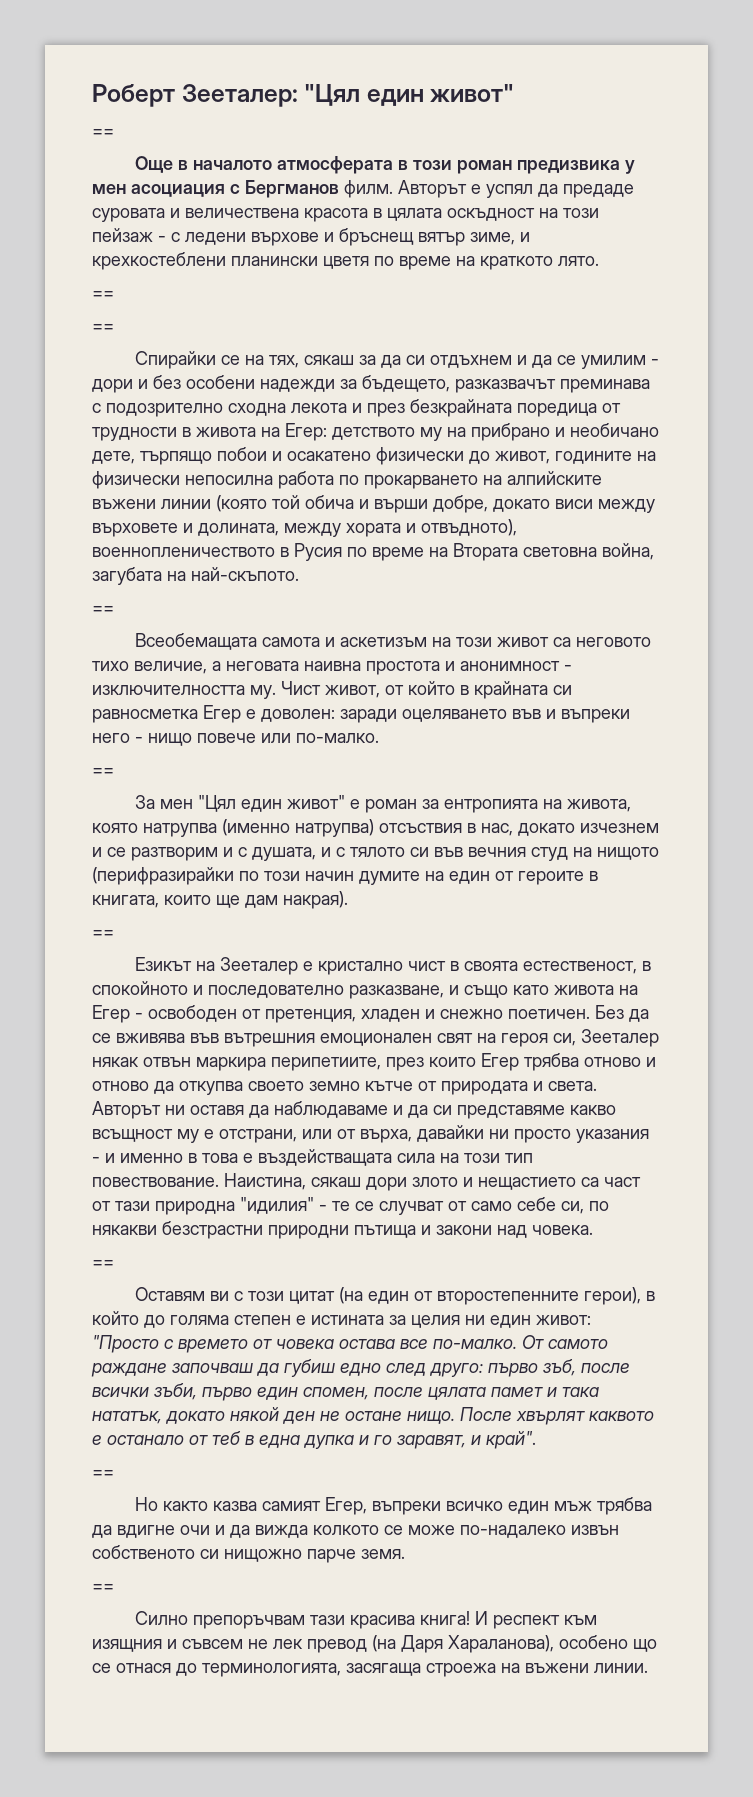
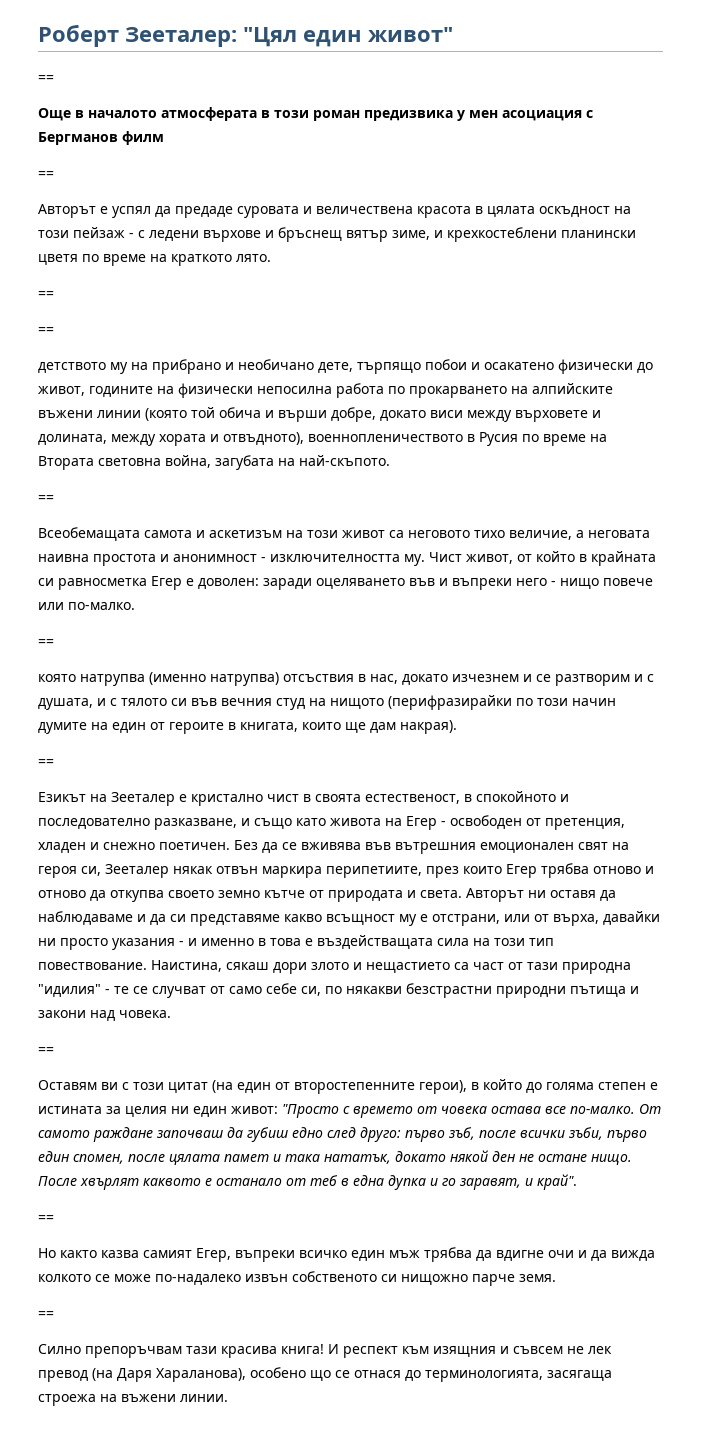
[344,180,393,198] филм. -> [122,131,164,145] [38,171,54,178] филм // == //
[135,351,660,369] [92,375,650,393] [92,399,621,417] [92,423,327,441] Спирайки се на тях, сякаш за да си отдъхнем и да се умилим - дори и без особени надежди за бъдещето, разказвачът преминава с подозрително сходна лекота и през безкрайната поредица от трудности в живота на Егер: -> (54, 330) none
[135,795,632,813] За мен "Цял един живот" е роман за ентропията на живота, -> (54, 642) none

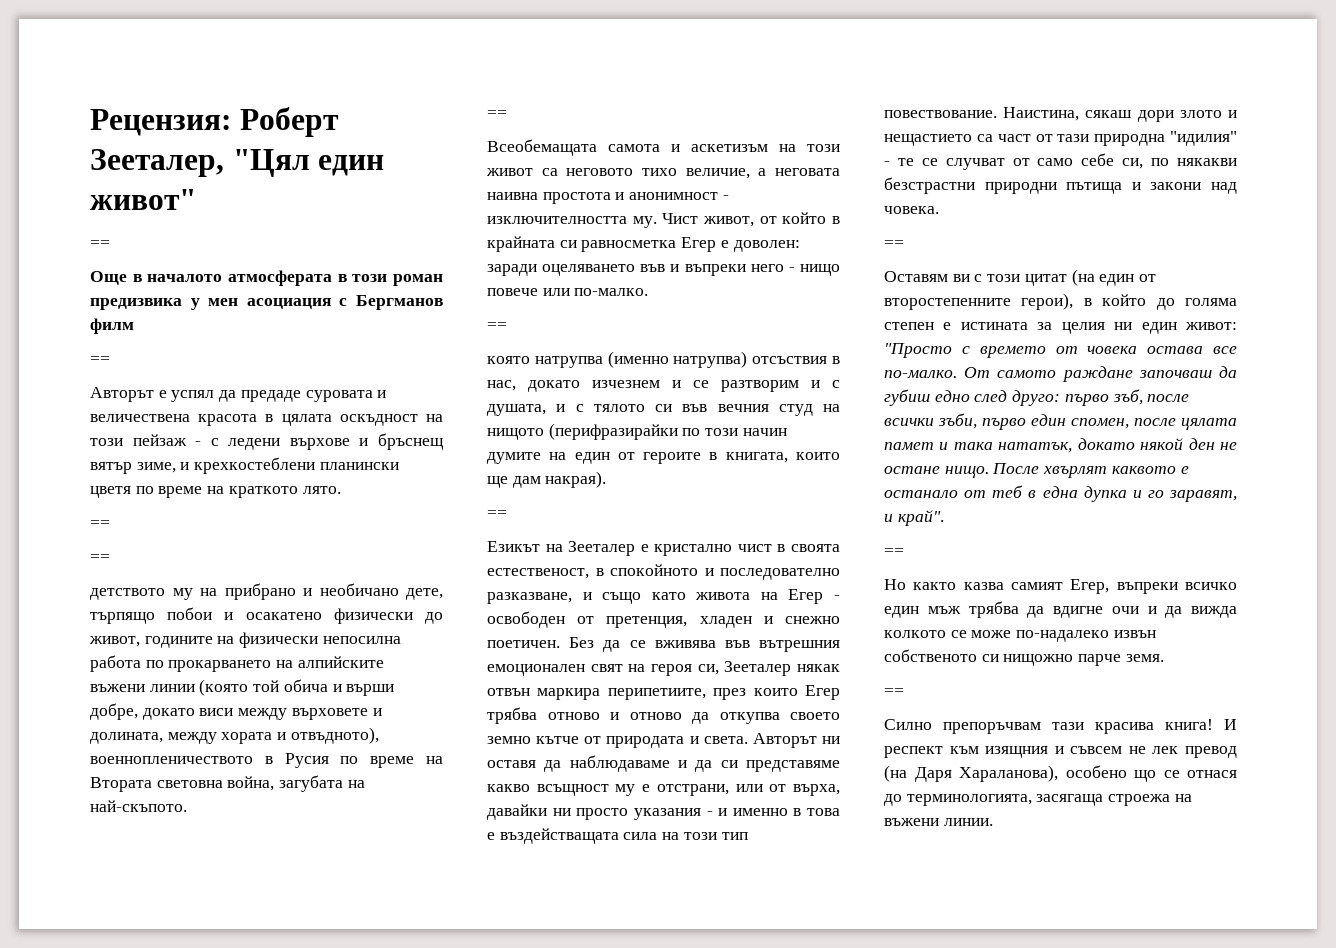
[38,24,237,47] Роберт Зееталер: -> [90,107,339,137] [90,149,224,177] Рецензия: Роберт Зееталер,

